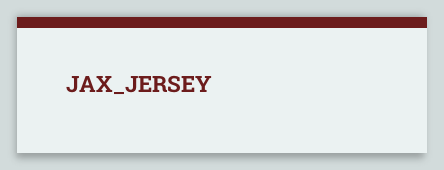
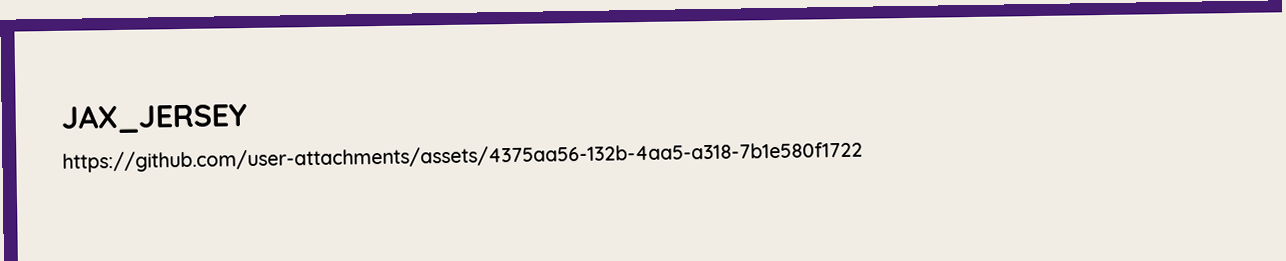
(212, 85) none -> [62,140,863,173] // https://github.com/user-attachments/assets/4375aa56-132b-4aa5-a318-7b1e580f1722

